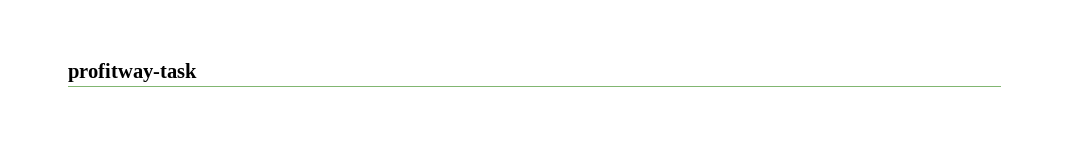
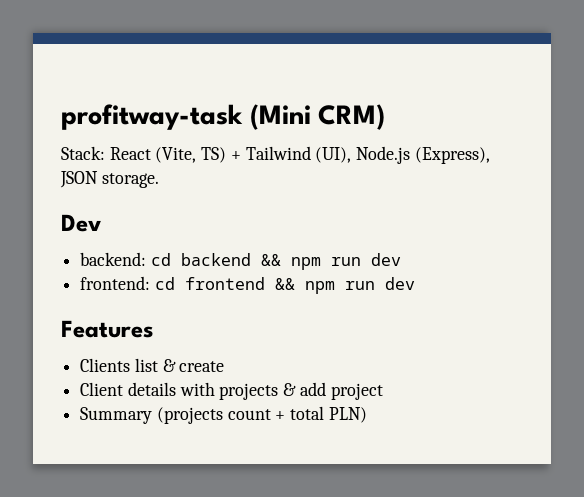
(197, 72) none -> [249,104,386,130] [61,146,490,164] [60,171,159,188] [61,214,101,232] [80,252,401,270] [80,276,415,294] [61,320,154,338] [80,358,225,372] [80,382,383,400] [80,406,367,424] (Mini CRM) // Stack: React (Vite, TS) + Tailwind (UI), Node.js (Express), JSON storage. // Dev // backend: cd backend && npm run dev // frontend: cd frontend && npm run dev // Features // Clients list & create // Client details with projects & add project // Summary (projects count + total PLN)

